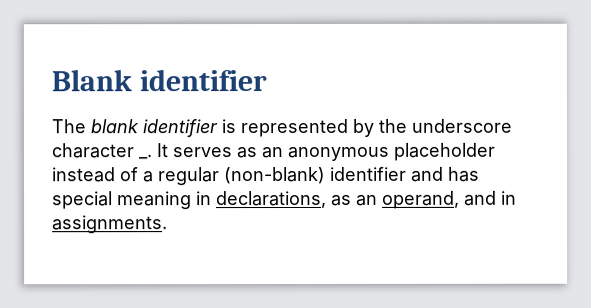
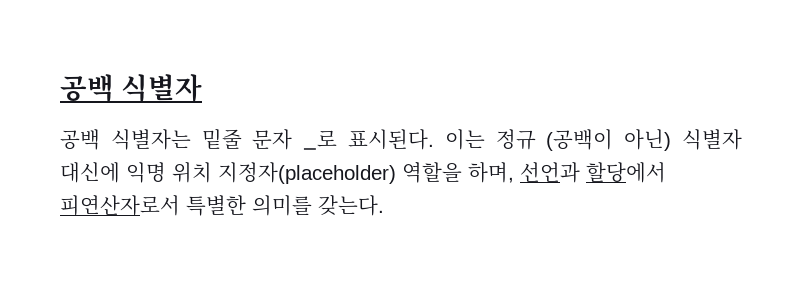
[51,69,268,92] [51,118,512,138] [51,142,496,162] [52,166,480,186] [52,190,517,210] [52,215,168,234] Blank identifier // The blank identifier is represented by the underscore character _. It serves as an anonymous placeholder instead of a regular (non-blank) identifier and has special meaning in declarations, as an operand, and in assignments. -> [60,74,203,102] [60,129,742,151] [60,162,666,184] [60,195,384,216] 공백 식별자 // 공백 식별자는 밑줄 문자 _로 표시된다. 이는 정규 (공백이 아닌) 식별자 대신에 익명 위치 지정자(placeholder) 역할을 하며, 선언과 할당에서 피연산자로서 특별한 의미를 갖는다.

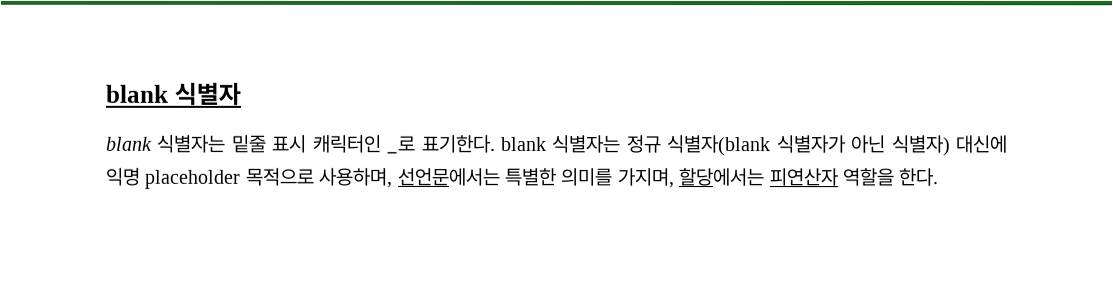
[60,74,114,102] 공백 -> [106,84,169,103] blank
[60,129,100,150] 공백 -> [105,136,153,151] blank
[252,129,742,151] [60,162,666,184] [60,195,384,216] 문자 _로 표시된다. 이는 정규 (공백이 아닌) 식별자 대신에 익명 위치 지정자(placeholder) 역할을 하며, 선언과 할당에서 피연산자로서 특별한 의미를 갖는다. -> [271,134,1009,157] [105,167,939,189] 표시 캐릭터인 _로 표기한다. blank 식별자는 정규 식별자(blank 식별자가 아닌 식별자) 대신에 익명 placeholder 목적으로 사용하며, 선언문에서는 특별한 의미를 가지며, 할당에서는 피연산자 역할을 한다.

